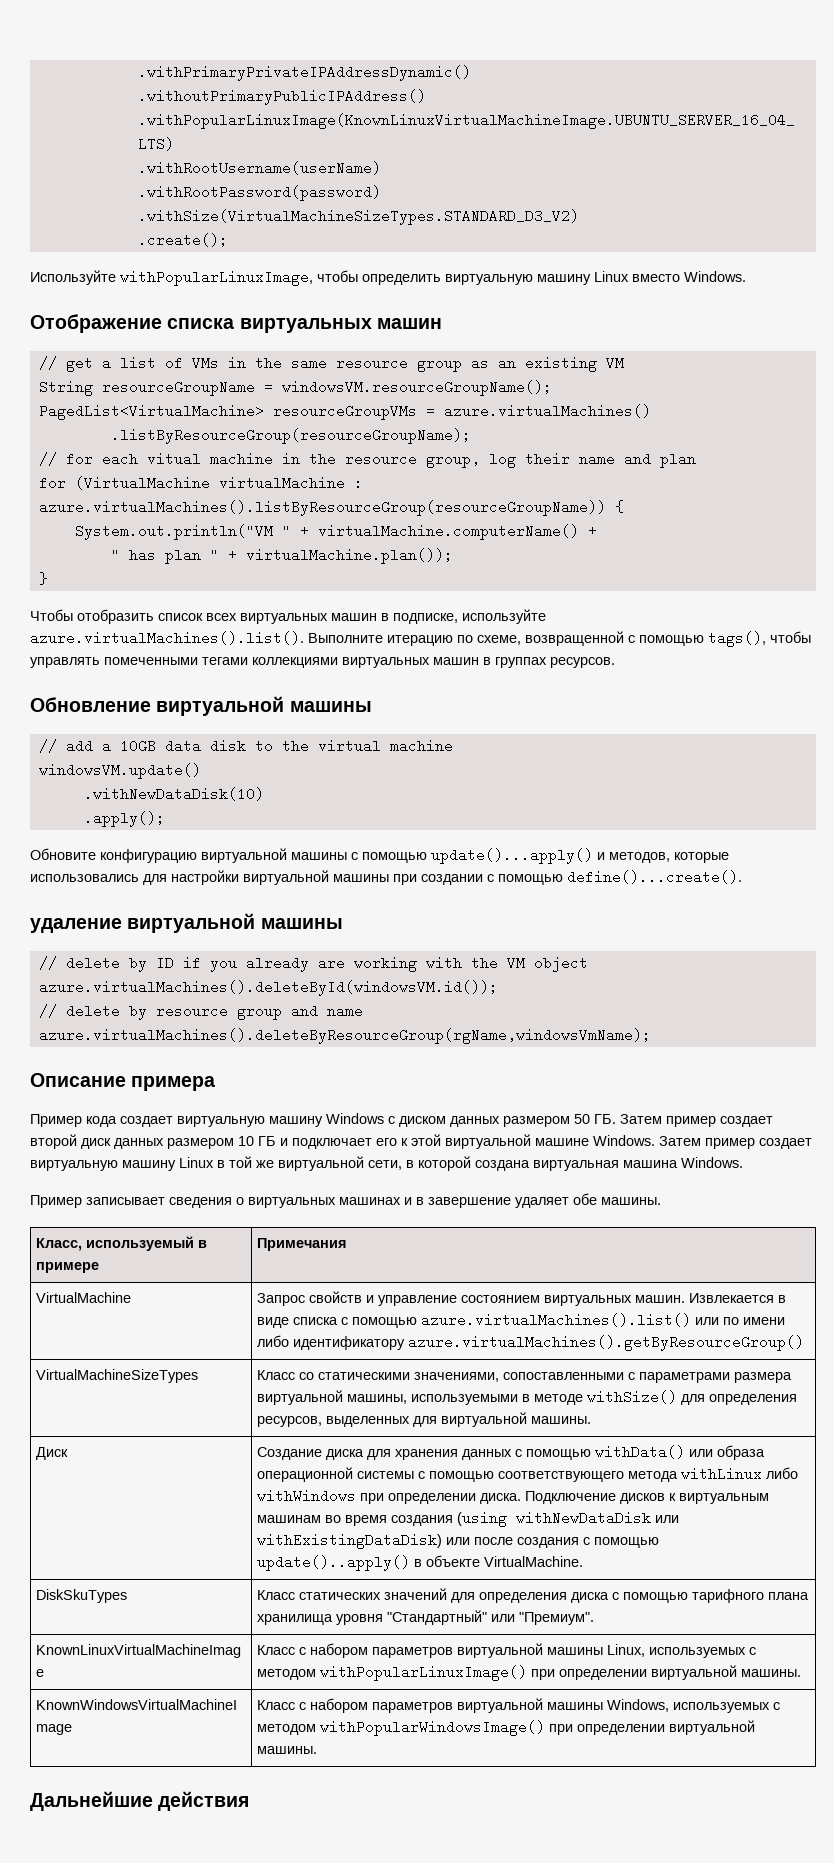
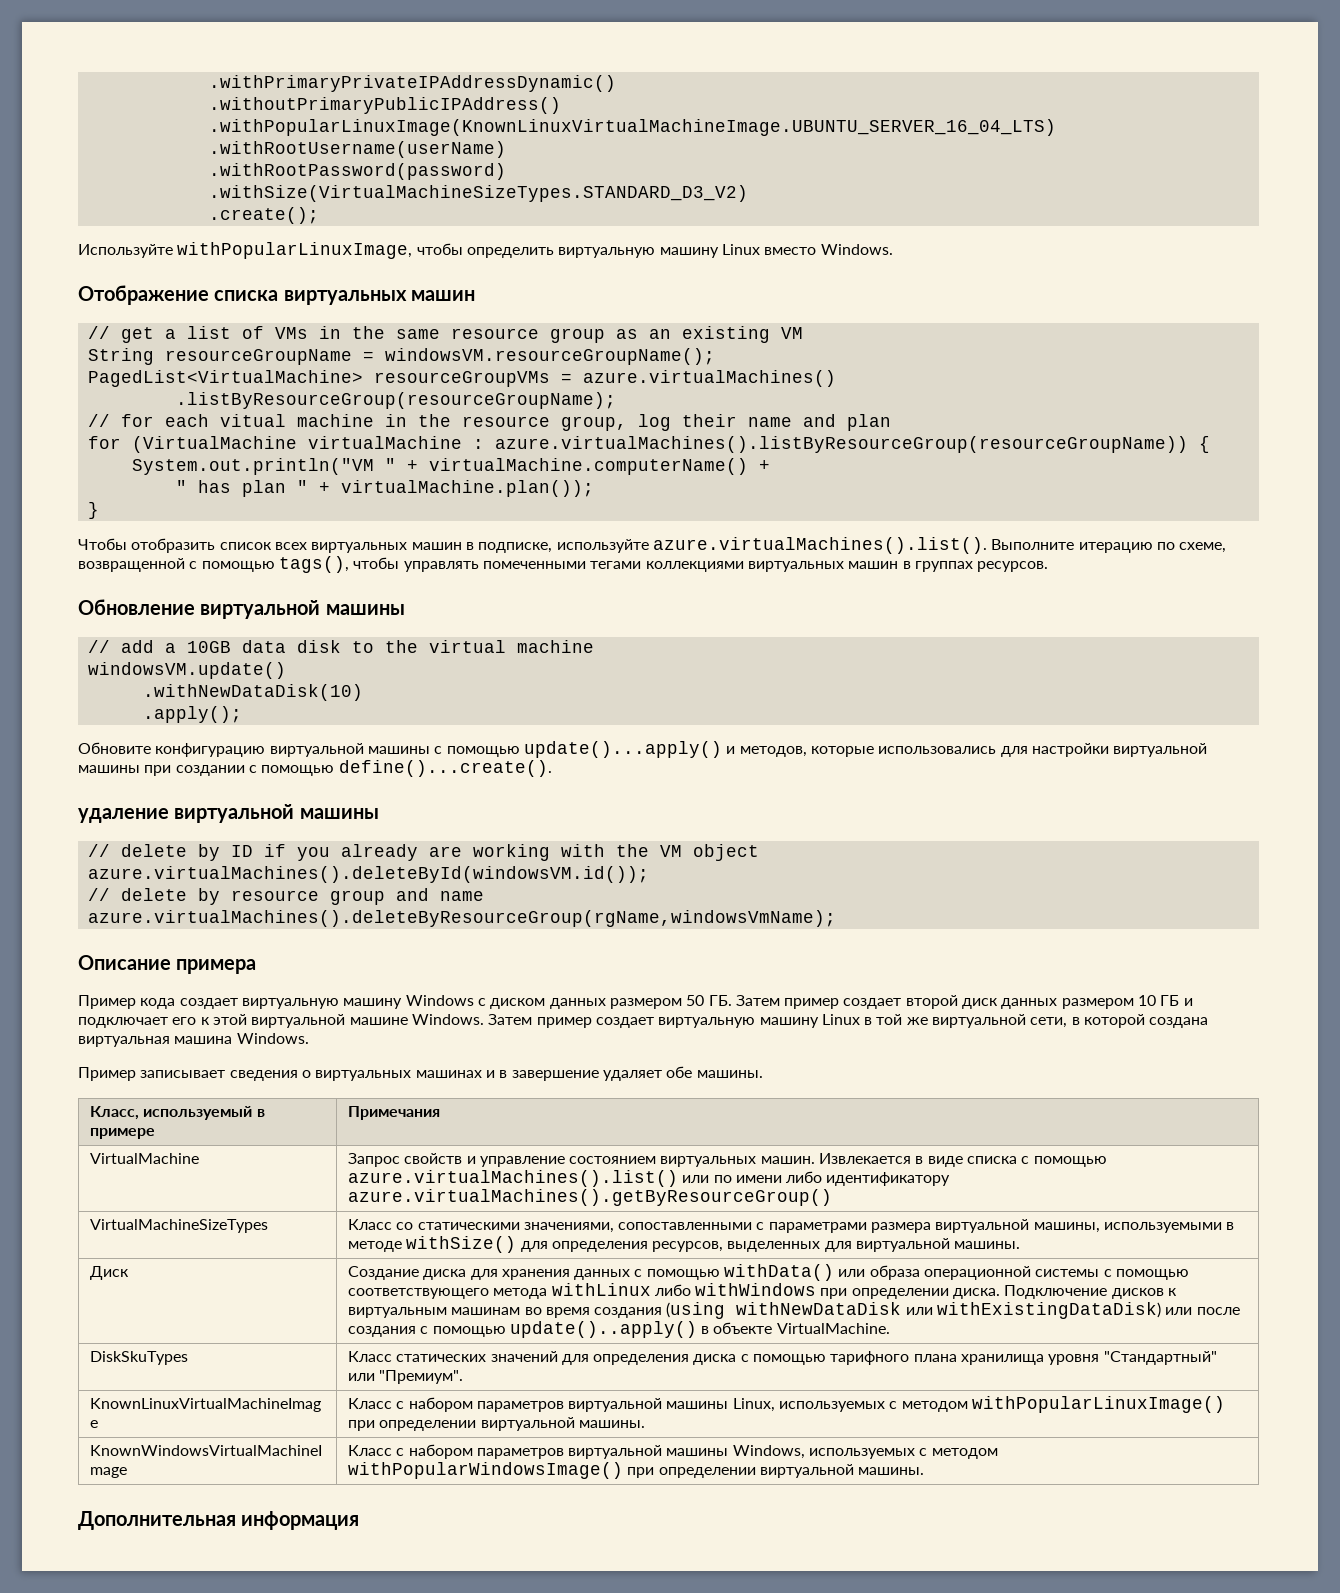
[30,1791,250,1811] Дальнейшие действия -> [78,1511,360,1530] Дополнительная информация

